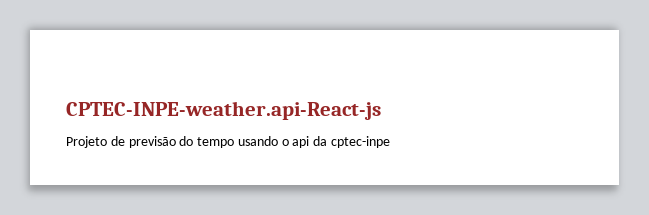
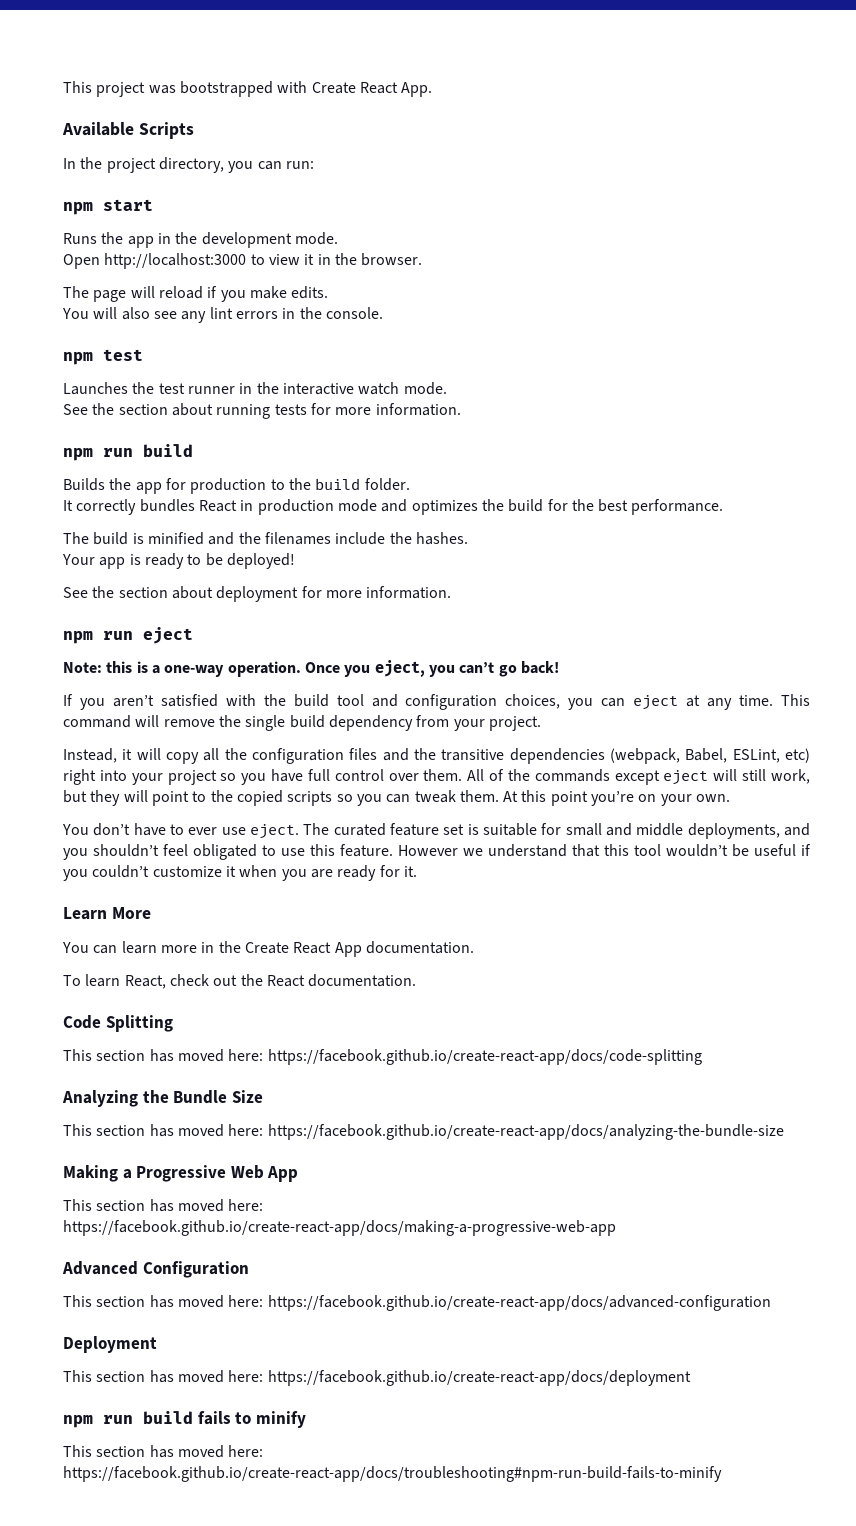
[66,101,381,120] [66,136,391,148] CPTEC-INPE-weather.api-React-js // Projeto de previsão do tempo usando o api da cptec-inpe -> [63,81,433,97] [62,122,194,139] [63,157,314,173] [63,199,153,215] [63,232,338,248] [63,253,423,269] [63,286,329,302] [62,307,383,323] [63,349,143,365] [63,382,447,395] [63,403,461,419] [63,444,193,461] [63,478,410,494] [63,499,724,515] [63,532,468,545] [62,553,295,569] [63,586,452,602] [63,627,193,644] [63,660,559,677] [63,694,811,710] [63,715,541,731] [63,748,811,764] [63,769,811,785] [63,790,731,806] [62,823,810,839] [63,844,811,860] [63,865,417,881] [63,907,151,920] [62,941,474,957] [63,974,417,989] [63,1015,173,1032] [63,1049,702,1065] [62,1090,263,1107] [63,1124,784,1140] [63,1165,299,1182] [63,1199,264,1212] [63,1220,616,1236] [62,1261,249,1278] [63,1295,771,1311] [63,1336,157,1353] [63,1370,691,1386] [63,1411,306,1428] [63,1445,264,1458] [63,1466,722,1482] This project was bootstrapped with Create React App. // Available Scripts // In the project directory, you can run: // npm start // Runs the app in the development mode. // Open http://localhost:3000 to view it in the browser. // The page will reload if you make edits. // You will also see any lint errors in the console. // npm test // Launches the test runner in the interactive watch mode. // See the section about running tests for more information. // npm run build // Builds the app for production to the build folder. // It correctly bundles React in production mode and optimizes the build for the best performance. // The build is minified and the filenames include the hashes. // Your app is ready to be deployed! // See the section about deployment for more information. // npm run eject // Note: this is a one-way operation. Once you eject, you can’t go back! // If you aren’t satisfied with the build tool and configuration choices, you can eject at any time. This command will remove the single build dependency from your project. // Instead, it will copy all the configuration files and the transitive dependencies (webpack, Babel, ESLint, etc) right into your project so you have full control over them. All of the commands except eject will still work, but they will point to the copied scripts so you can tweak them. At this point you’re on your own. // You don’t have to ever use eject. The curated feature set is suitable for small and middle deployments, and you shouldn’t feel obligated to use this feature. However we understand that this tool wouldn’t be useful if you couldn’t customize it when you are ready for it. // Learn More // You can learn more in the Create React App documentation. // To learn React, check out the React documentation. // Code Splitting // This section has moved here: https://facebook.github.io/create-react-app/docs/code-splitting // Analyzing the Bundle Size // This section has moved here: https://facebook.github.io/create-react-app/docs/analyzing-the-bundle-size // Making a Progressive Web App // This section has moved here: https://facebook.github.io/create-react-app/docs/making-a-progressive-web-app // Advanced Configuration // This section has moved here: https://facebook.github.io/create-react-app/docs/advanced-configuration // Deployment // This section has moved here: https://facebook.github.io/create-react-app/docs/deployment // npm run build fails to minify // This section has moved here: https://facebook.github.io/create-react-app/docs/troubleshooting#npm-run-build-fails-to-minify

